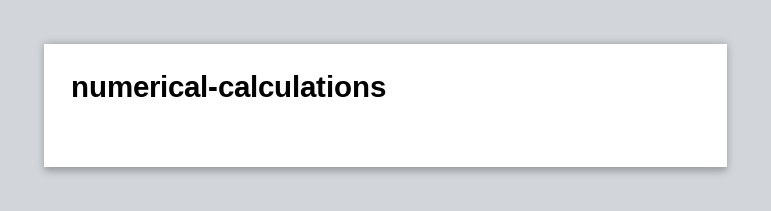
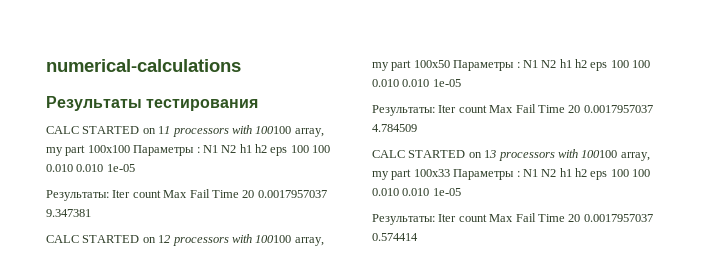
(386, 86) none -> [46,96,259,111] [46,125,324,137] [46,144,331,156] [46,164,135,172] [46,189,327,201] [46,209,91,217] [46,234,324,246] [372,59,651,71] [372,79,461,87] [372,104,653,116] [372,124,417,132] [372,149,650,161] [372,168,651,180] [372,188,461,196] [372,213,653,225] [372,233,418,241] // Результаты тестирования // CALC STARTED on 11 processors with 100100 array, my part 100x100 Параметры : N1 N2 h1 h2 eps 100 100 0.010 0.010 1e-05 // Результаты: Iter count Max Fail Time 20 0.0017957037 9.347381 // CALC STARTED on 12 processors with 100100 array, my part 100x50 Параметры : N1 N2 h1 h2 eps 100 100 0.010 0.010 1e-05 // Результаты: Iter count Max Fail Time 20 0.0017957037 4.784509 // CALC STARTED on 13 processors with 100100 array, my part 100x33 Параметры : N1 N2 h1 h2 eps 100 100 0.010 0.010 1e-05 // Результаты: Iter count Max Fail Time 20 0.0017957037 0.574414

